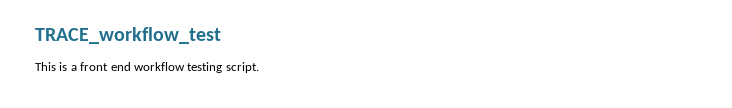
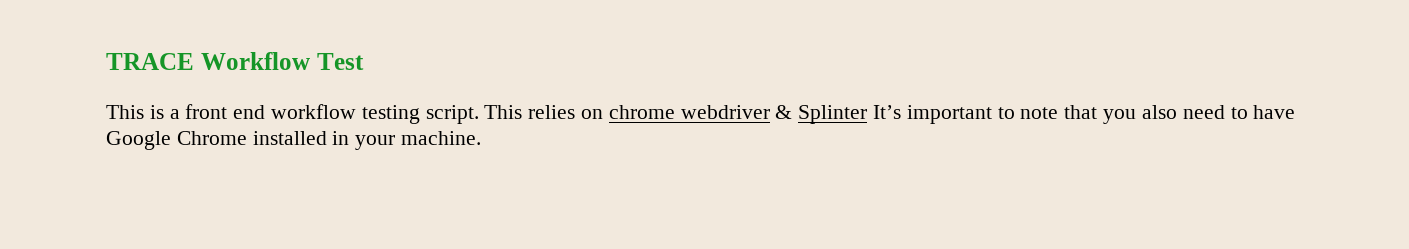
[35,27,221,44] TRACE_workflow_test -> [106,52,364,70] TRACE Workflow Test
(259, 67) none -> [484,105,1296,124] [106,131,482,150] This relies on chrome webdriver & Splinter It’s important to note that you also need to have Google Chrome installed in your machine.

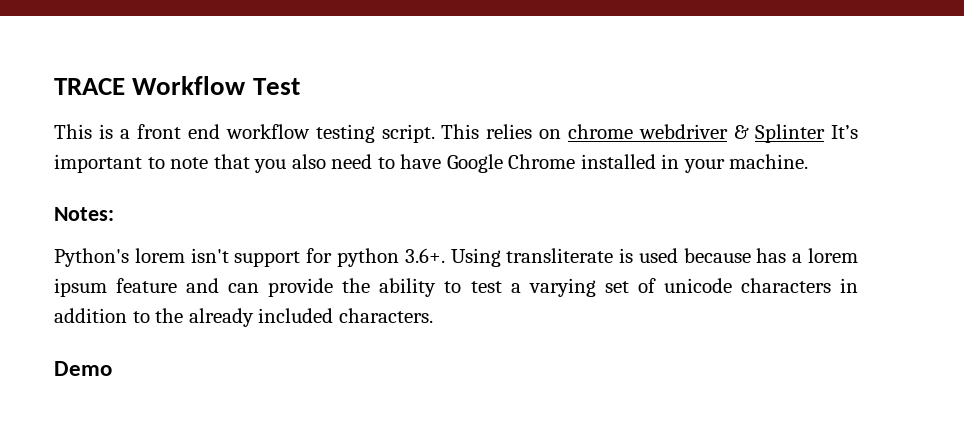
(482, 138) none -> [54,207,114,221] [54,248,859,267] [54,278,859,297] [54,308,433,327] [54,361,112,376] // Notes: // Python's lorem isn't support for python 3.6+. Using transliterate is used because has a lorem ipsum feature and can provide the ability to test a varying set of unicode characters in addition to the already included characters. // Demo

